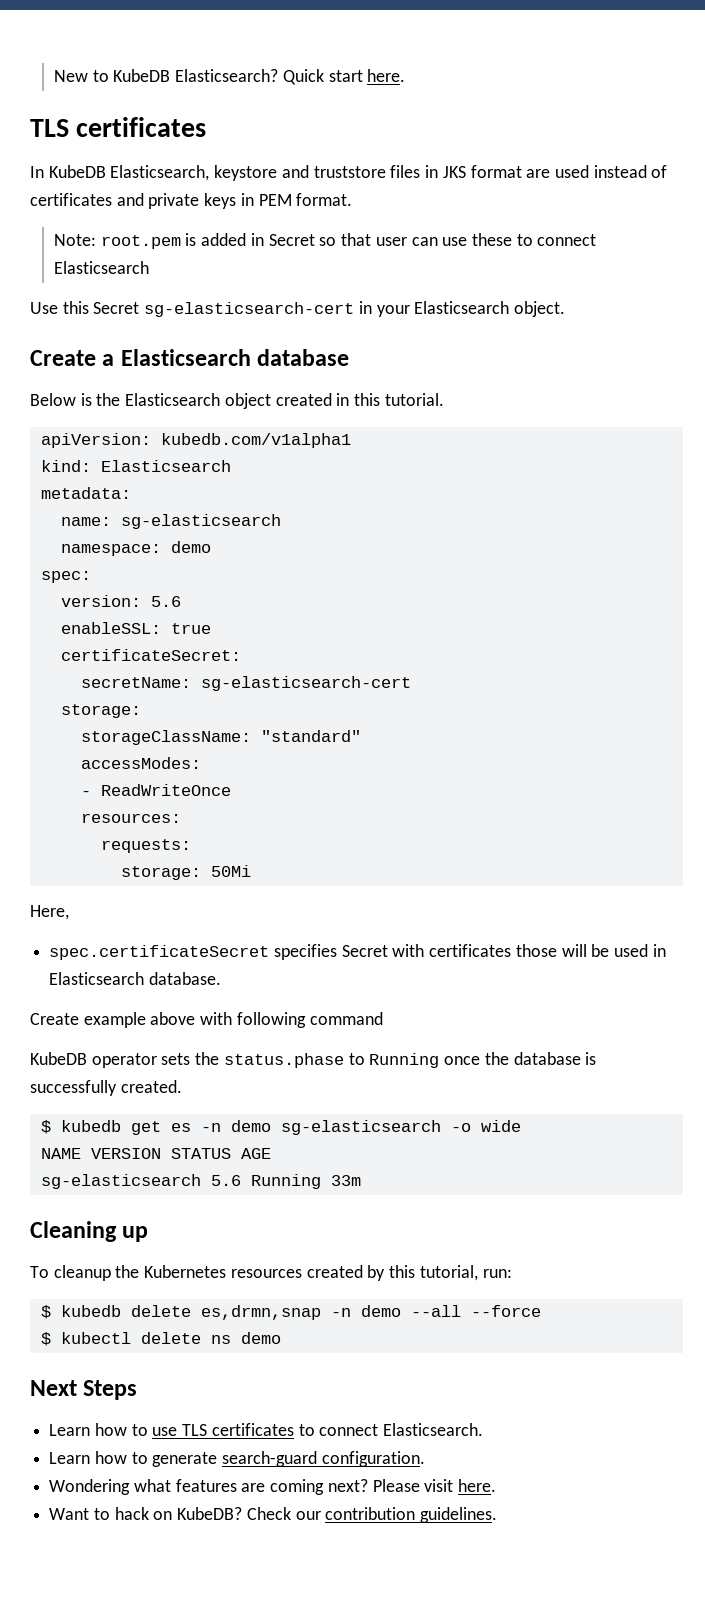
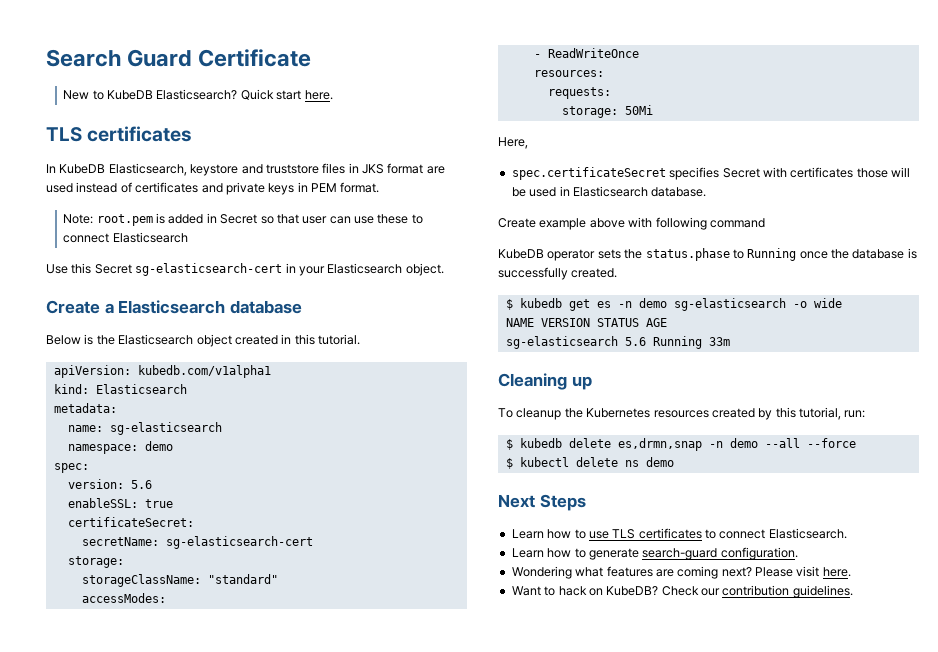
(53, 76) none -> [46,49,312,67] Search Guard Certificate //

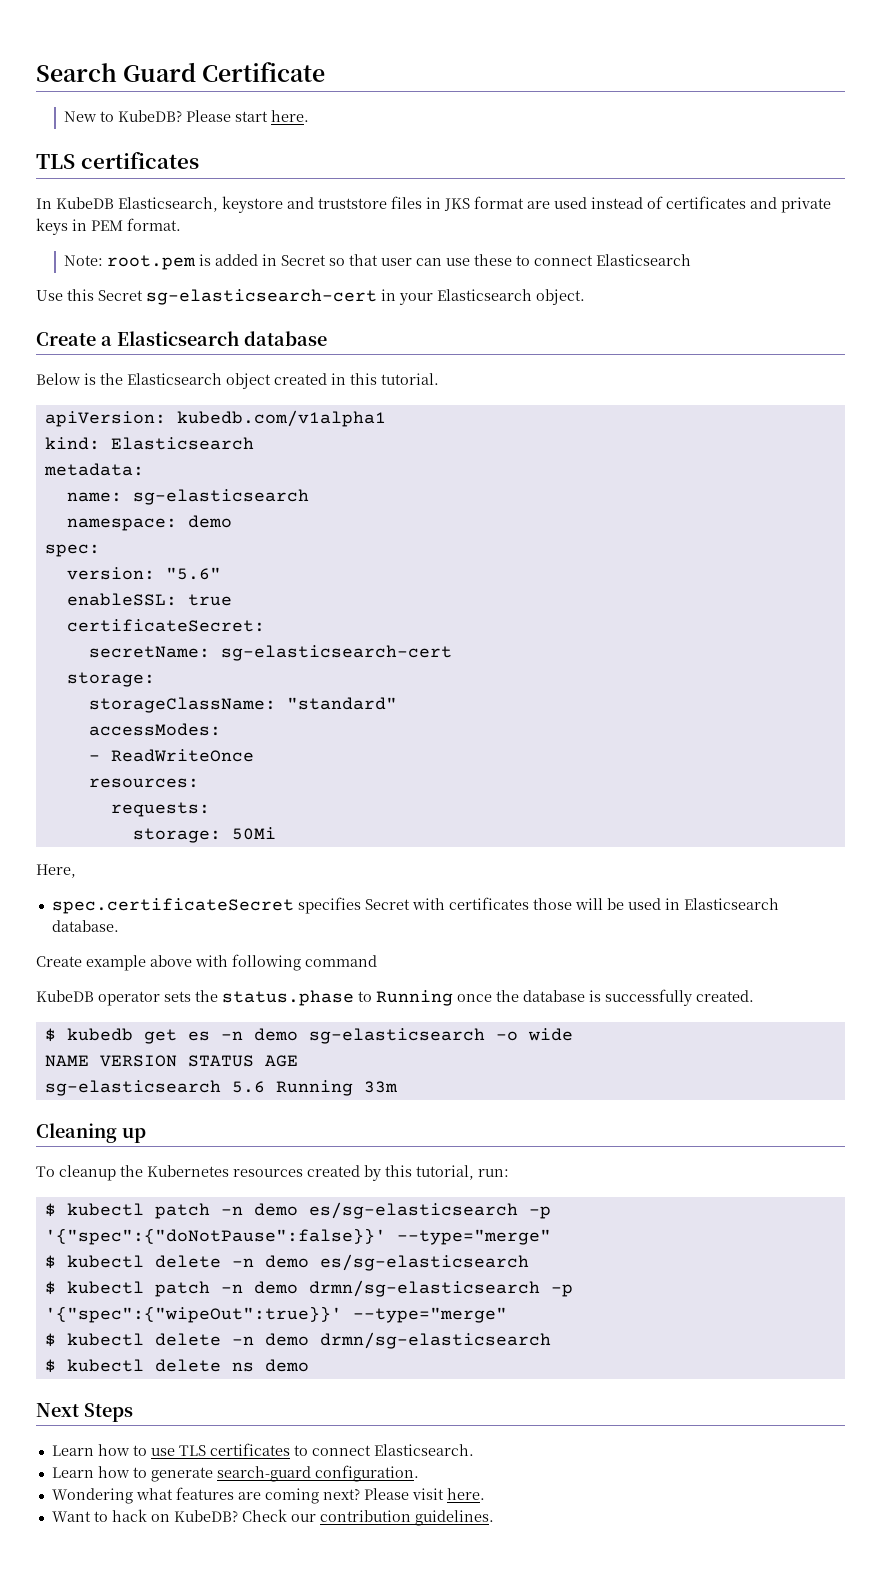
[107,89,274,100] KubeDB Elasticsearch? Quick -> [117,110,231,122] KubeDB? Please
[130,480,152,489] 5.6 -> [165,567,221,580] "5.6"
[519,438,856,451] kubedb delete es,drmn,snap -n demo --all --force -> [66,1202,551,1219] [44,1228,551,1245] [44,1254,529,1271] [44,1280,573,1297] [44,1306,507,1323] [44,1332,551,1349] kubectl patch -n demo es/sg-elasticsearch -p '{"spec":{"doNotPause":false}}' --type="merge" // $ kubectl delete -n demo es/sg-elasticsearch // $ kubectl patch -n demo drmn/sg-elasticsearch -p '{"spec":{"wipeOut":true}}' --type="merge" // $ kubectl delete -n demo drmn/sg-elasticsearch

